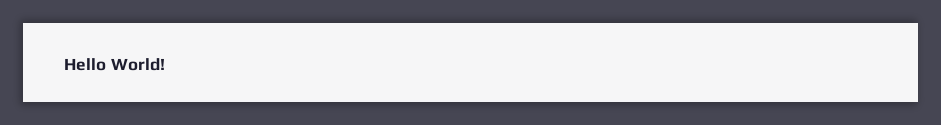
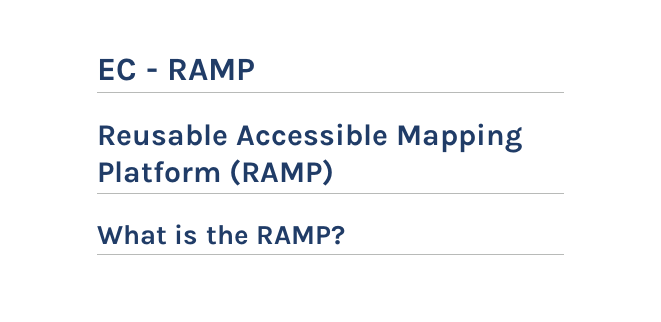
[64,58,165,71] Hello World! -> [97,58,255,81] [97,123,523,153] [97,159,335,186] [97,224,346,245] EC - RAMP // Reusable Accessible Mapping Platform (RAMP) // What is the RAMP?

